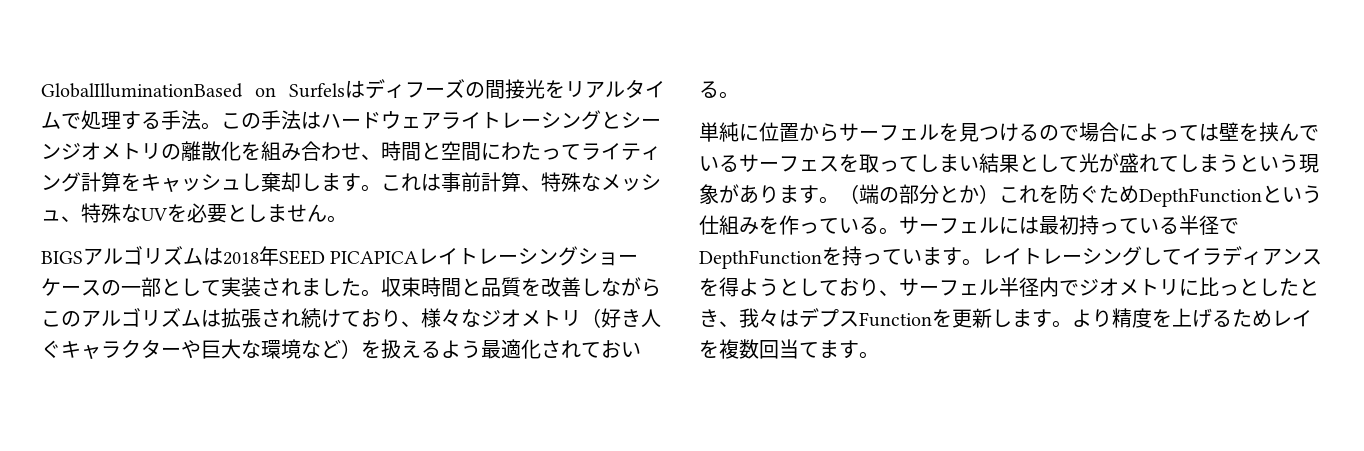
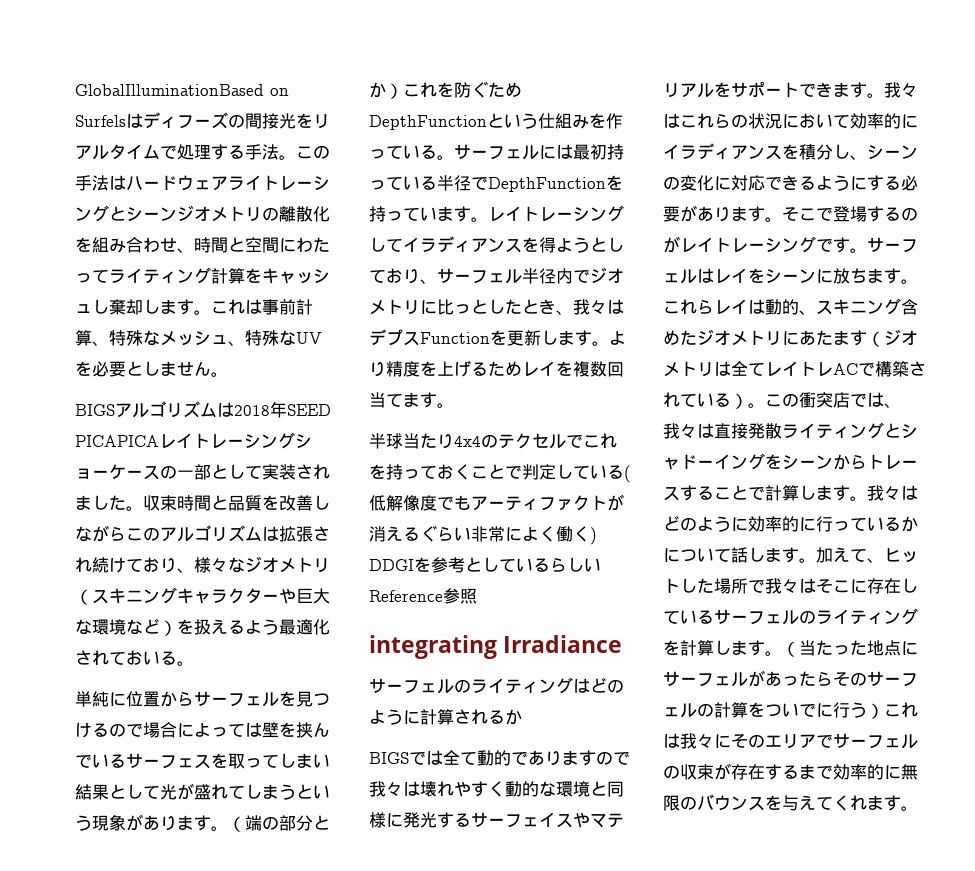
[601,308,661,328] [41,340,61,358] 好き人ぐ -> [92,587,177,604] スキニング
(879, 355) none -> [369,433,617,449] [369,464,631,483] [369,494,624,511] [369,525,597,545] [369,557,601,573] [369,588,477,604] [369,635,623,659] [369,677,624,694] [369,709,522,725] [369,750,630,766] [369,781,624,797] [369,812,624,828] [663,81,918,98] [663,113,918,129] [663,143,918,160] [663,175,918,191] [663,205,918,222] [663,236,918,253] [663,268,918,284] [663,298,918,315] [663,329,918,347] [663,361,926,377] [663,392,901,409] [663,422,918,439] [663,453,918,470] [663,485,918,501] [663,515,918,532] [663,547,918,563] [663,578,918,594] [663,608,918,625] [663,640,918,657] [663,670,918,687] [663,702,918,719] [663,733,918,749] [663,763,918,780] [663,794,918,811] // 半球当たり4x4のテクセルでこれを持っておくことで判定している(低解像度でもアーティファクトが消えるぐらい非常によく働く) DDGIを参考としているらしいReference参照 // integrating Irradiance // サーフェルのライティングはどのように計算されるか // BIGSでは全て動的でありますので我々は壊れやすく動的な環境と同様に発光するサーフェイスやマテリアルをサポートできます。我々はこれらの状況において効率的にイラディアンスを積分し、シーンの変化に対応できるようにする必要があります。そこで登場するのがレイトレーシングです。サーフェルはレイをシーンに放ちます。これらレイは動的、スキニング含めたジオメトリにあたます（ジオメトリは全てレイトレACで構築されている）。この衝突店では、我々は直接発散ライティングとシャドーイングをシーンからトレースすることで計算します。我々はどのように効率的に行っているかについて話します。加えて、ヒットした場所で我々はそこに存在しているサーフェルのライティングを計算します。（当たった地点にサーフェルがあったらそのサーフェルの計算をついでに行う）これは我々にそのエリアでサーフェルの収束が存在するまで効率的に無限のバウンスを与えてくれます。

